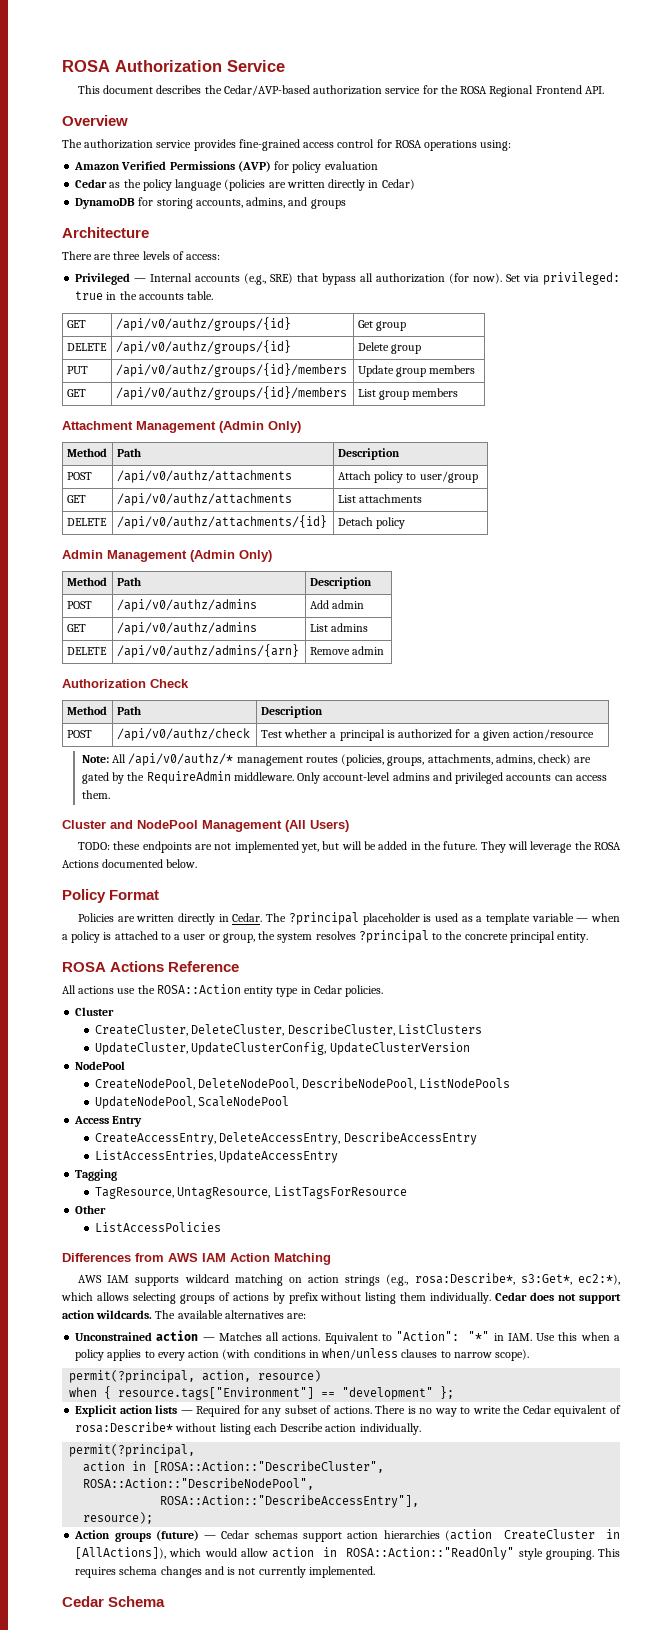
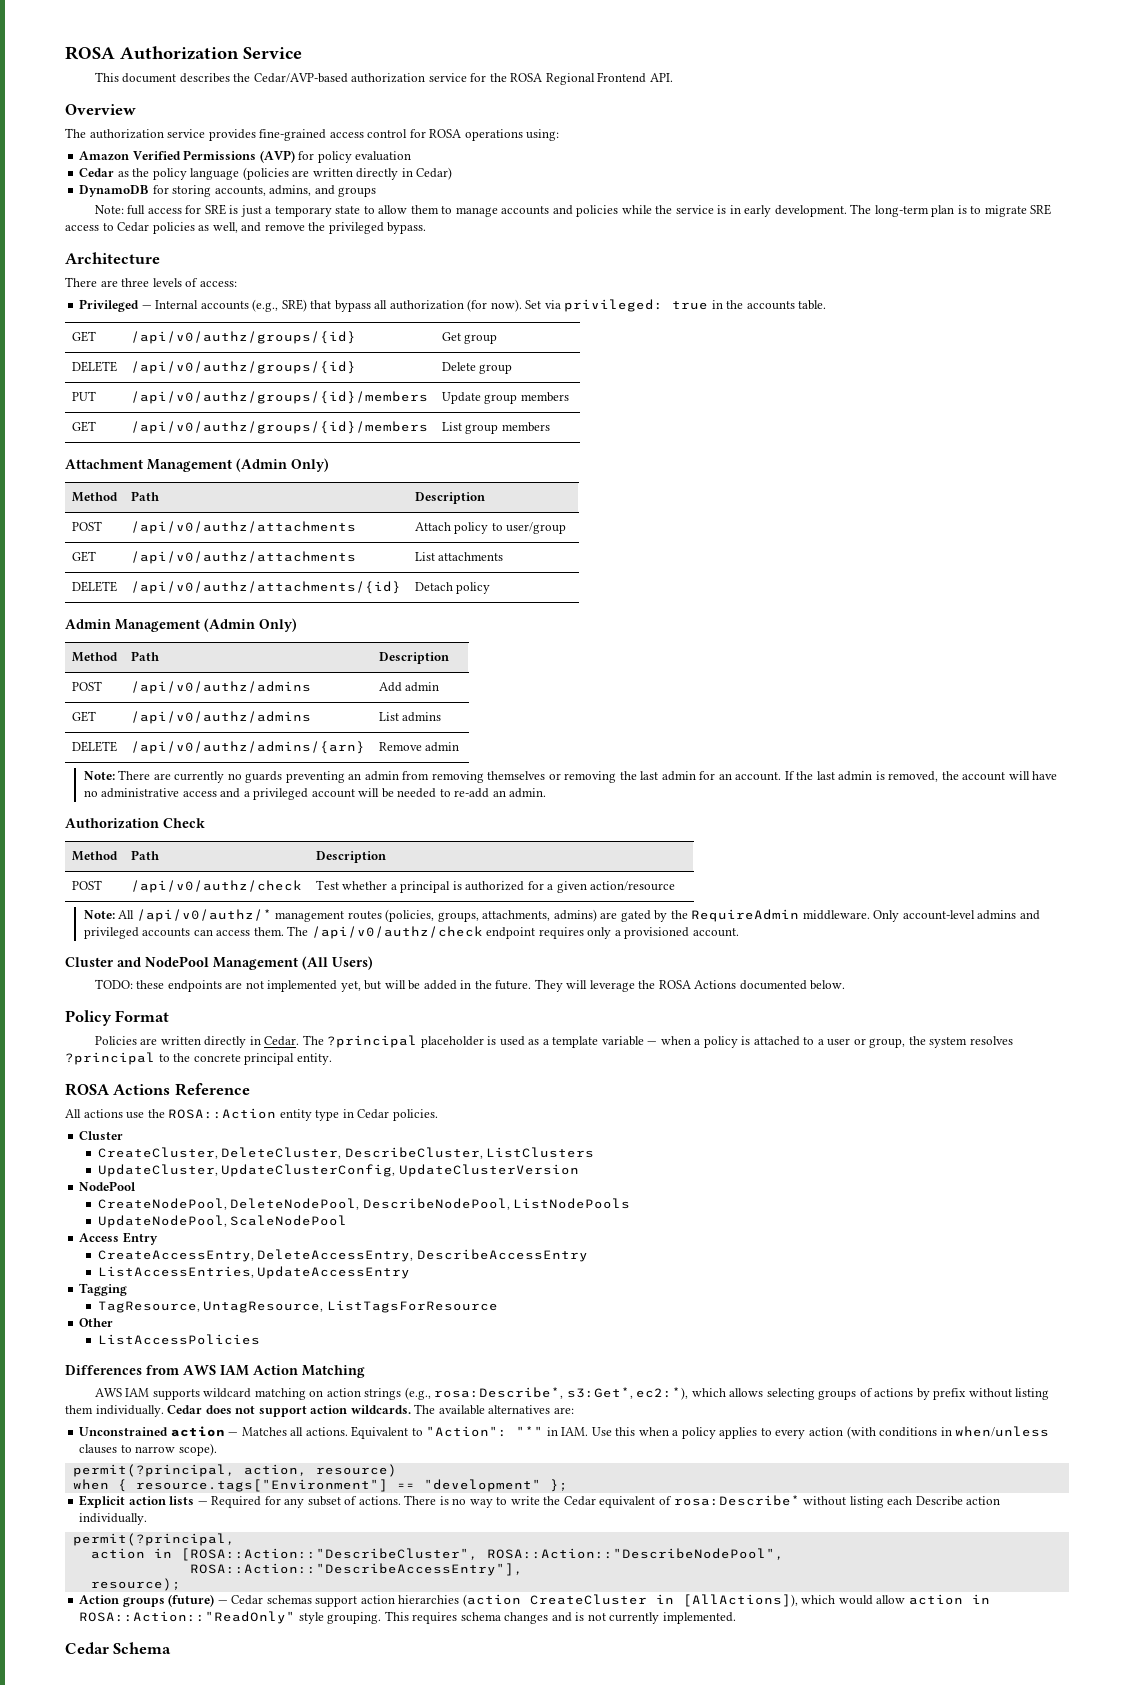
(346, 204) none -> [94,204,1052,217] [65,222,427,234] // Note: full access for SRE is just a temporary state to allow them to manage accounts and policies while the service is in early development. The long-term plan is to migrate SRE access to Cedar policies as well, and remove the privileged bypass.
(385, 650) none -> [83,770,1058,783] [83,788,547,800] // Note: There are currently no guards preventing an admin from removing themselves or removing the last admin for an account. If the last admin is removed, the account will have no administrative access and a privileged account will be needed to re-add an admin.
[495,754,572,765] admins, check) -> [553,909,597,922] admins)
(110, 794) none -> [287,926,739,939] The /api/v0/authz/check endpoint requires only a provisioned account.

